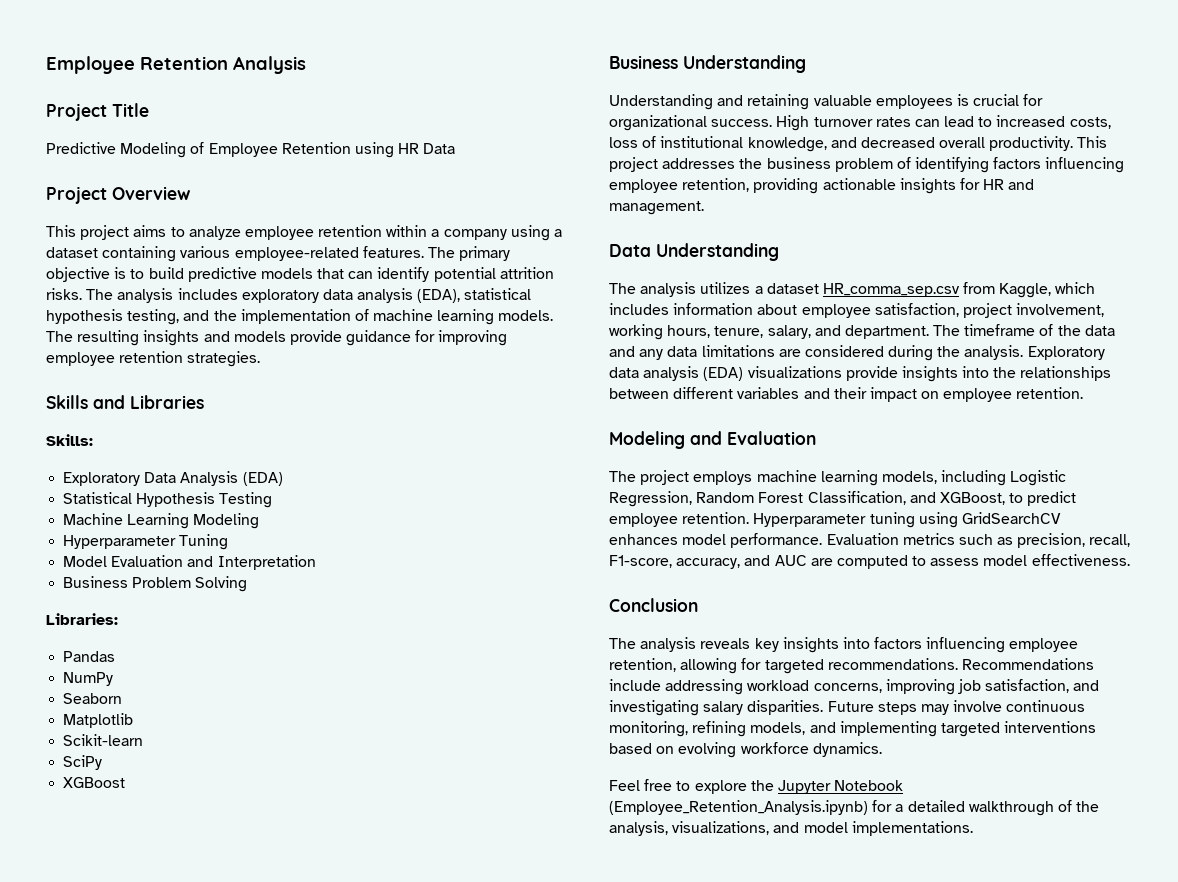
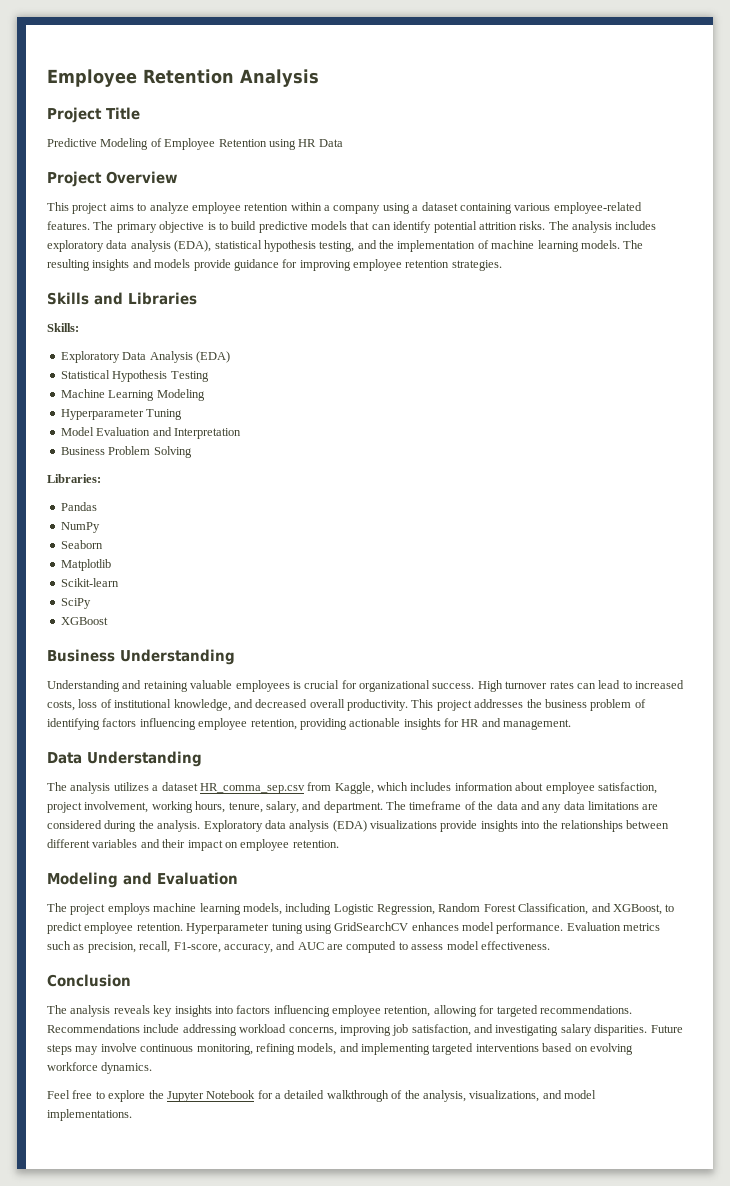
[609,800,868,815] (Employee_Retention_Analysis.ipynb) -> (256, 1094) none

